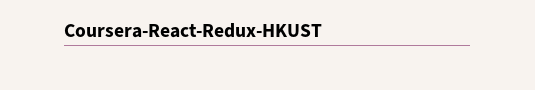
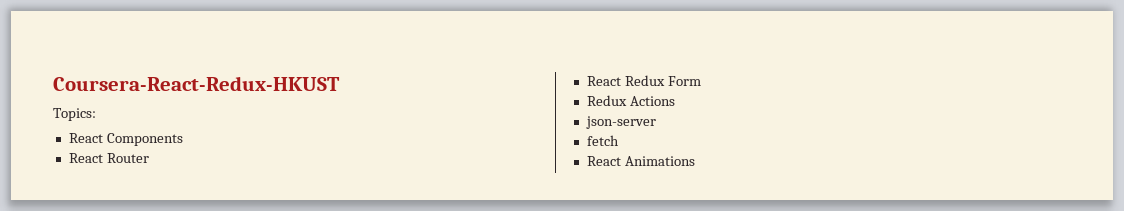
(322, 30) none -> [53,108,96,121] [68,133,183,146] [68,153,149,163] [586,75,701,86] [586,95,675,106] [585,116,656,129] [586,135,619,146] [586,156,695,166] // Topics: // React Components // React Router // React Redux Form // Redux Actions // json-server // fetch // React Animations

